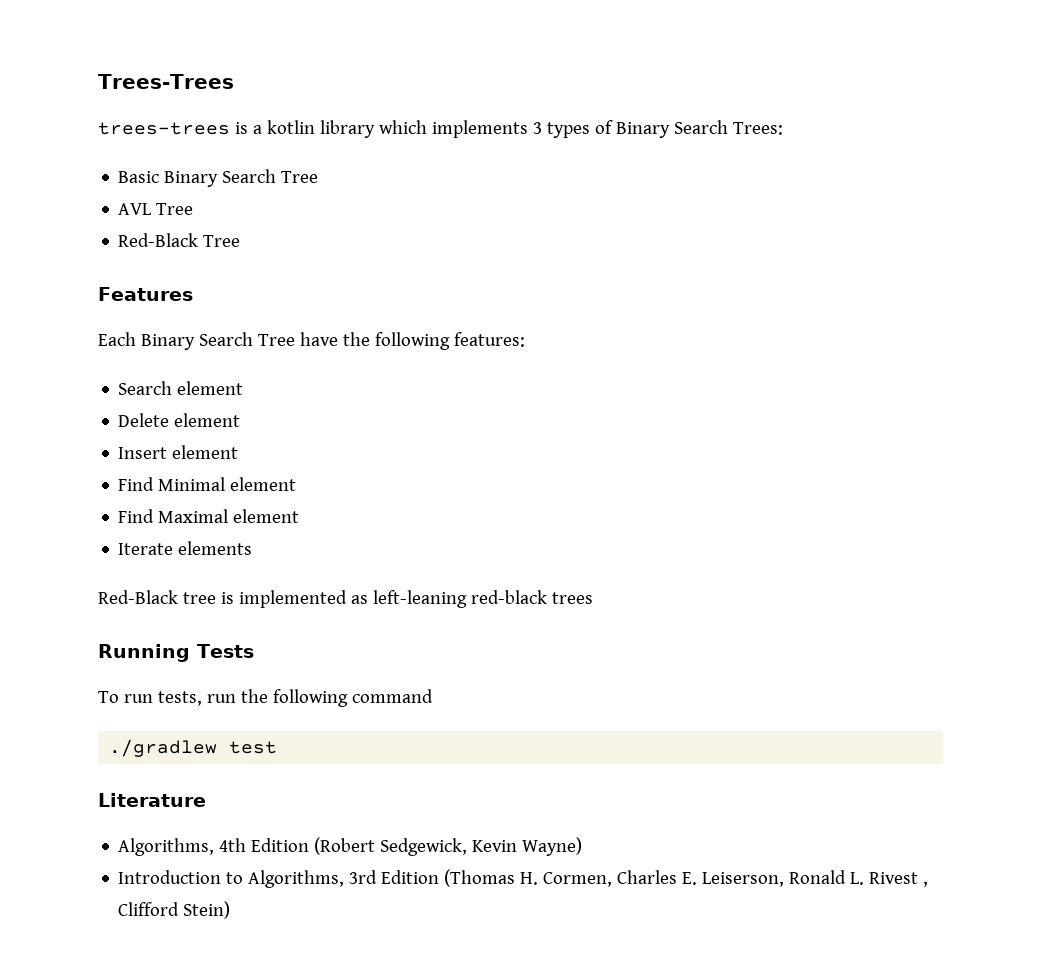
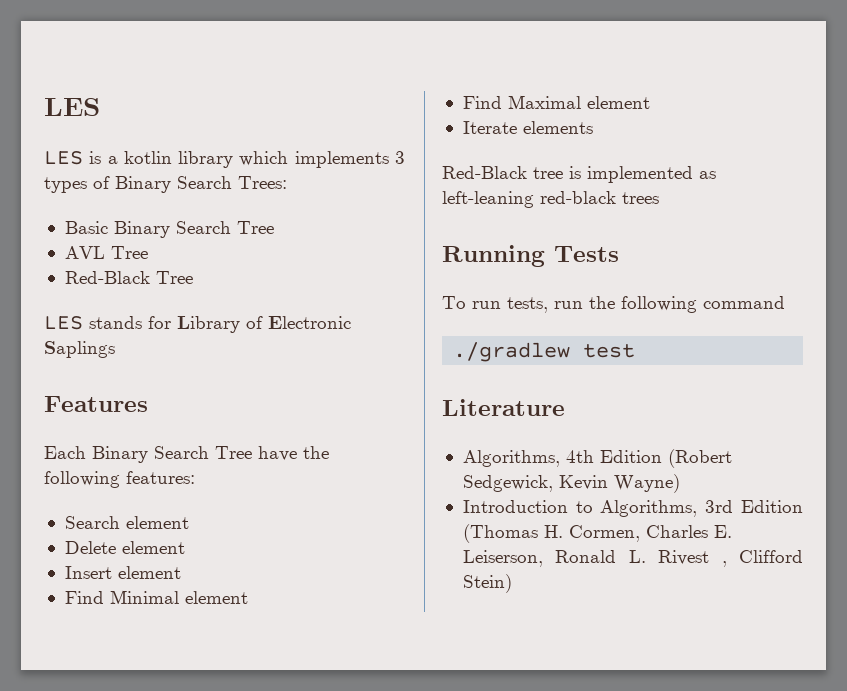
[98,74,234,89] [98,122,230,135] Trees-Trees // trees-trees -> [44,98,100,116] [44,151,83,165] LES // LES
(241, 241) none -> [44,316,351,333] [44,341,115,358] // LES stands for Library of Electronic Saplings

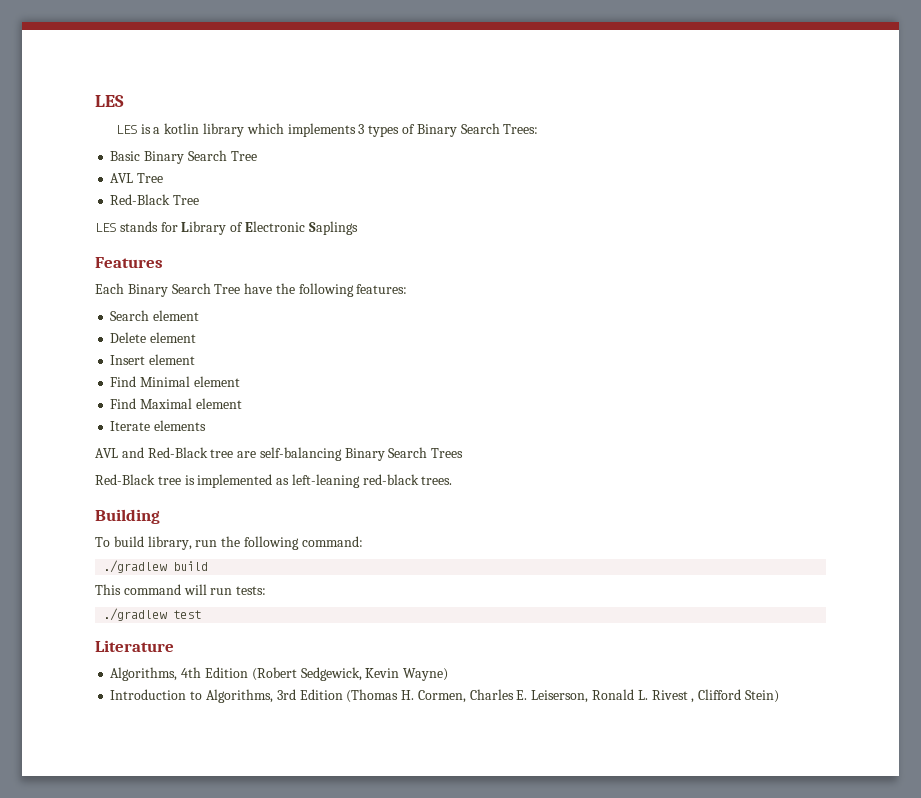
(593, 127) none -> [95,447,464,461] // AVL and Red-Black tree are self-balancing Binary Search Trees
[622,192,659,204] [442,245,619,267] trees // Running Tests -> [421,476,453,485] [95,509,160,524] trees. // Building
[472,297,548,313] run tests, -> [113,536,192,550] build library,
[703,296,785,309] command -> [301,536,363,547] [103,560,209,573] [95,584,267,595] command: // ./gradlew build // This command will run tests:

